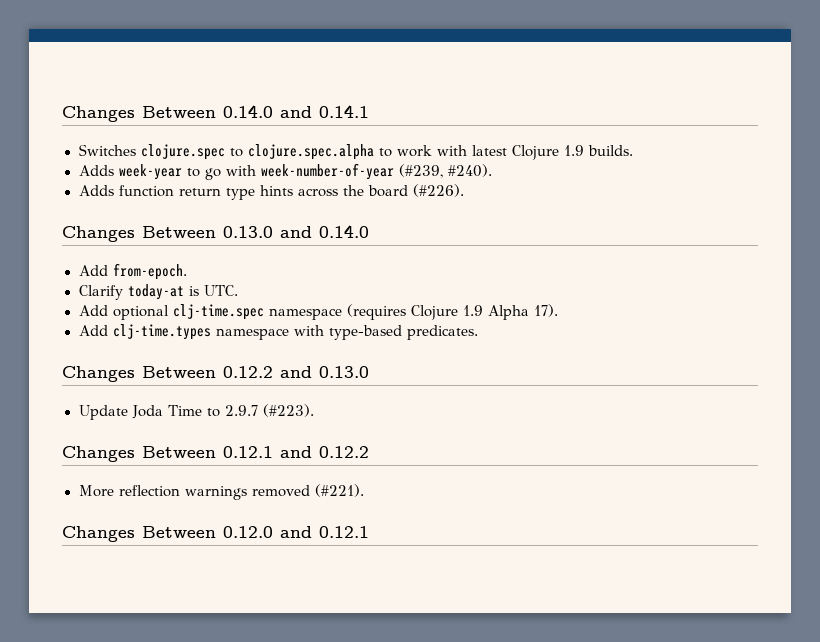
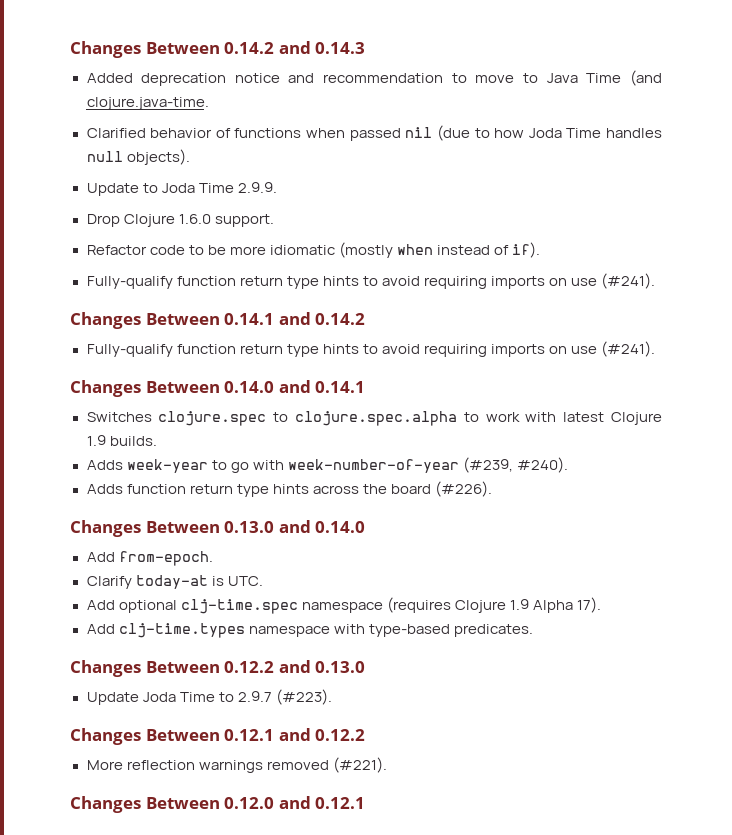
[62,106,216,122] Changes Between -> [70,41,366,58] [86,70,662,86] [86,97,209,110] [86,125,662,141] [86,149,190,165] [86,182,277,196] [86,214,274,227] [86,242,540,258] [86,273,656,289] [70,312,366,329] [86,341,656,357] [70,380,220,397] Changes Between 0.14.2 and 0.14.3 // Added deprecation notice and recommendation to move to Java Time (and clojure.java-time. // Clarified behavior of functions when passed nil (due to how Joda Time handles null objects). // Update to Joda Time 2.9.9. // Drop Clojure 1.6.0 support. // Refactor code to be more idiomatic (mostly when instead of if). // Fully-qualify function return type hints to avoid requiring imports on use (#241). // Changes Between 0.14.1 and 0.14.2 // Fully-qualify function return type hints to avoid requiring imports on use (#241). // Changes Between

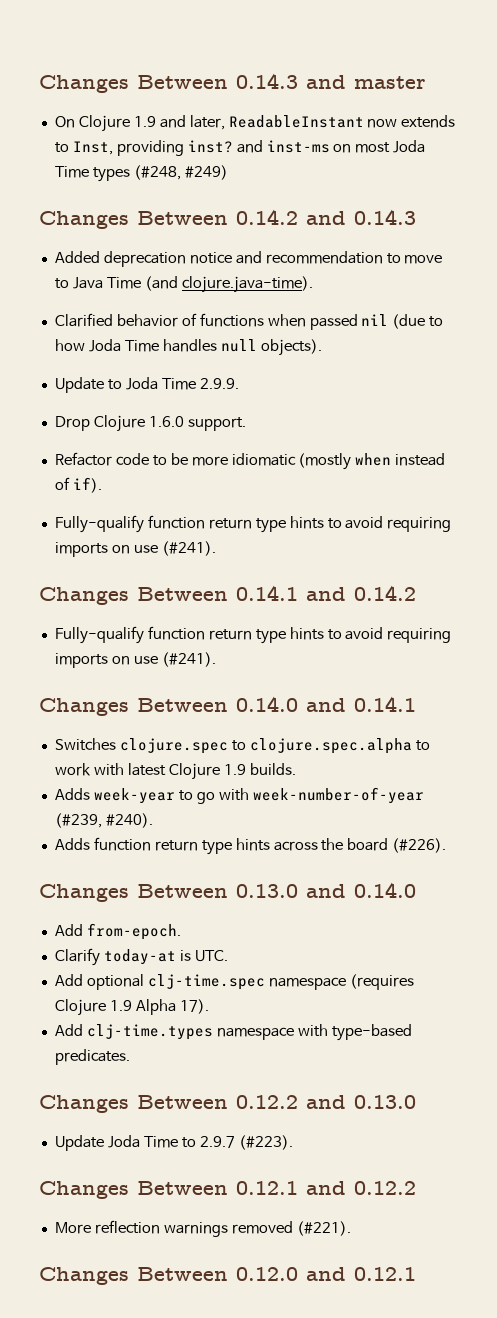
[70,41,220,58] Changes Between -> [39,73,426,93] [54,115,456,132] [54,140,426,156] [54,165,228,182] [39,211,228,229] Changes Between 0.14.3 and master // On Clojure 1.9 and later, ReadableInstant now extends to Inst, providing inst? and inst-ms on most Joda Time types (#248, #249) // Changes Between
[86,97,209,110] clojure.java-time. -> [181,276,313,293] clojure.java-time).

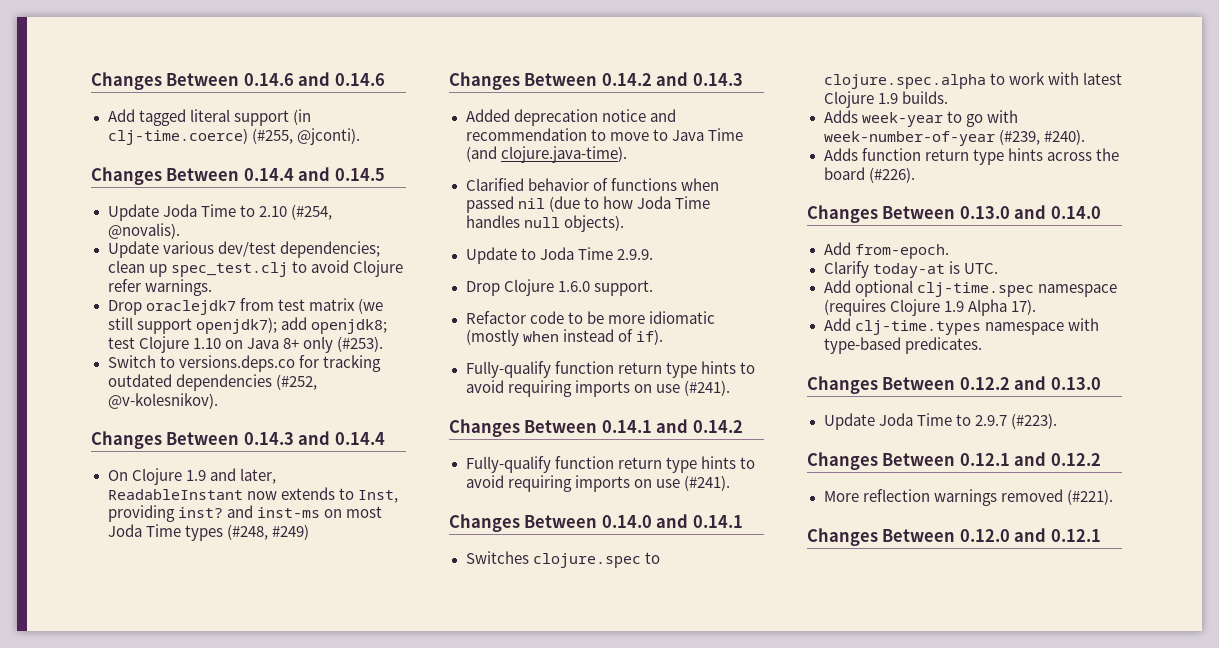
[39,75,228,93] Changes Between -> [91,72,385,90] [107,109,311,126] [107,128,360,145] [91,167,385,185] [107,204,332,221] [107,223,180,239] [107,241,380,258] [107,260,403,277] [107,279,212,296] [107,298,383,315] [107,317,387,334] [107,336,383,353] [107,355,381,372] [107,374,317,391] [107,393,218,409] [91,431,240,449] Changes Between 0.14.6 and 0.14.6 // Add tagged literal support (in clj-time.coerce) (#255, @jconti). // Changes Between 0.14.4 and 0.14.5 // Update Joda Time to 2.10 (#254, @novalis). // Update various dev/test dependencies; clean up spec_test.clj to avoid Clojure refer warnings. // Drop oraclejdk7 from test matrix (we still support openjdk7); add openjdk8; test Clojure 1.10 on Java 8+ only (#253). // Switch to versions.deps.co for tracking outdated dependencies (#252, @v-kolesnikov). // Changes Between
[354,76,426,89] master -> [334,432,385,445] 0.14.4

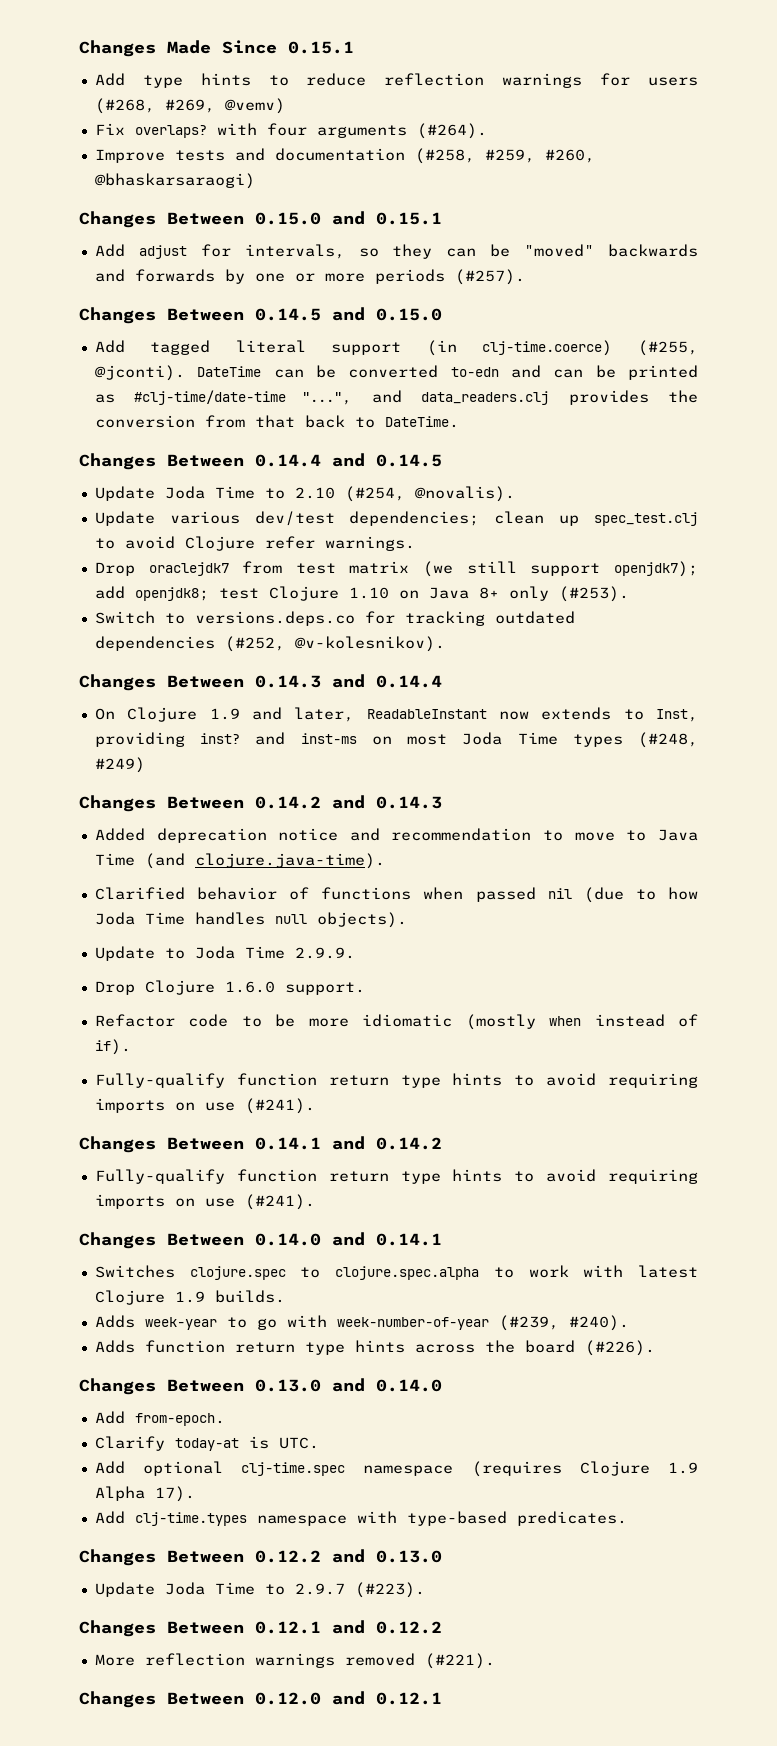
[91,72,385,90] Changes Between 0.14.6 and 0.14.6 -> [79,40,354,57] [94,73,698,88] [94,98,285,114] [94,123,487,139] [94,148,595,164] [94,173,255,189] [79,211,442,228] [94,244,698,259] [94,269,525,285] [79,307,442,324] Changes Made Since 0.15.1 // Add type hints to reduce reflection warnings for users (#268, #269, @vemv) // Fix overlaps? with four arguments (#264). // Improve tests and documentation (#258, #259, #260, @bhaskarsaraogi) // Changes Between 0.15.0 and 0.15.1 // Add adjust for intervals, so they can be "moved" backwards and forwards by one or more periods (#257). // Changes Between 0.14.5 and 0.15.0
(360, 136) none -> [197,365,698,380] [94,390,698,405] [94,415,459,428] DateTime can be converted to-edn and can be printed as #clj-time/date-time "...", and data_readers.clj provides the conversion from that back to DateTime.

